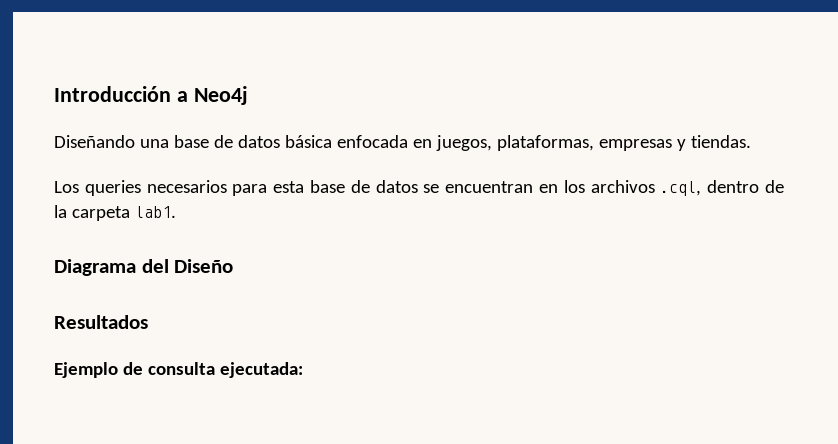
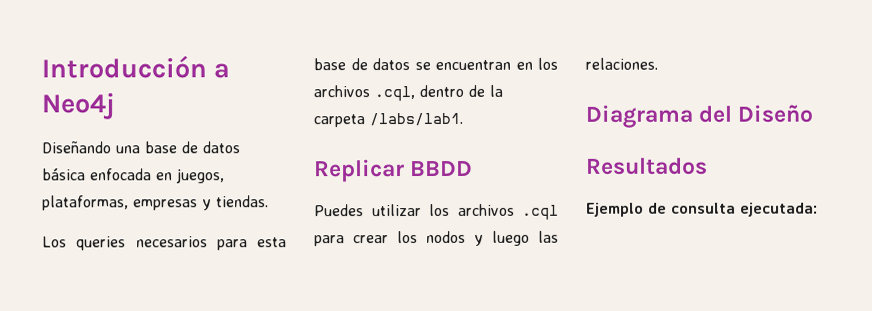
[134,206,176,218] lab1. -> [369,112,463,127] [314,159,474,183] [314,203,559,220] [314,230,559,247] [585,57,658,70] /labs/lab1. // Replicar BBDD // Puedes utilizar los archivos .cql para crear los nodos y luego las relaciones.

